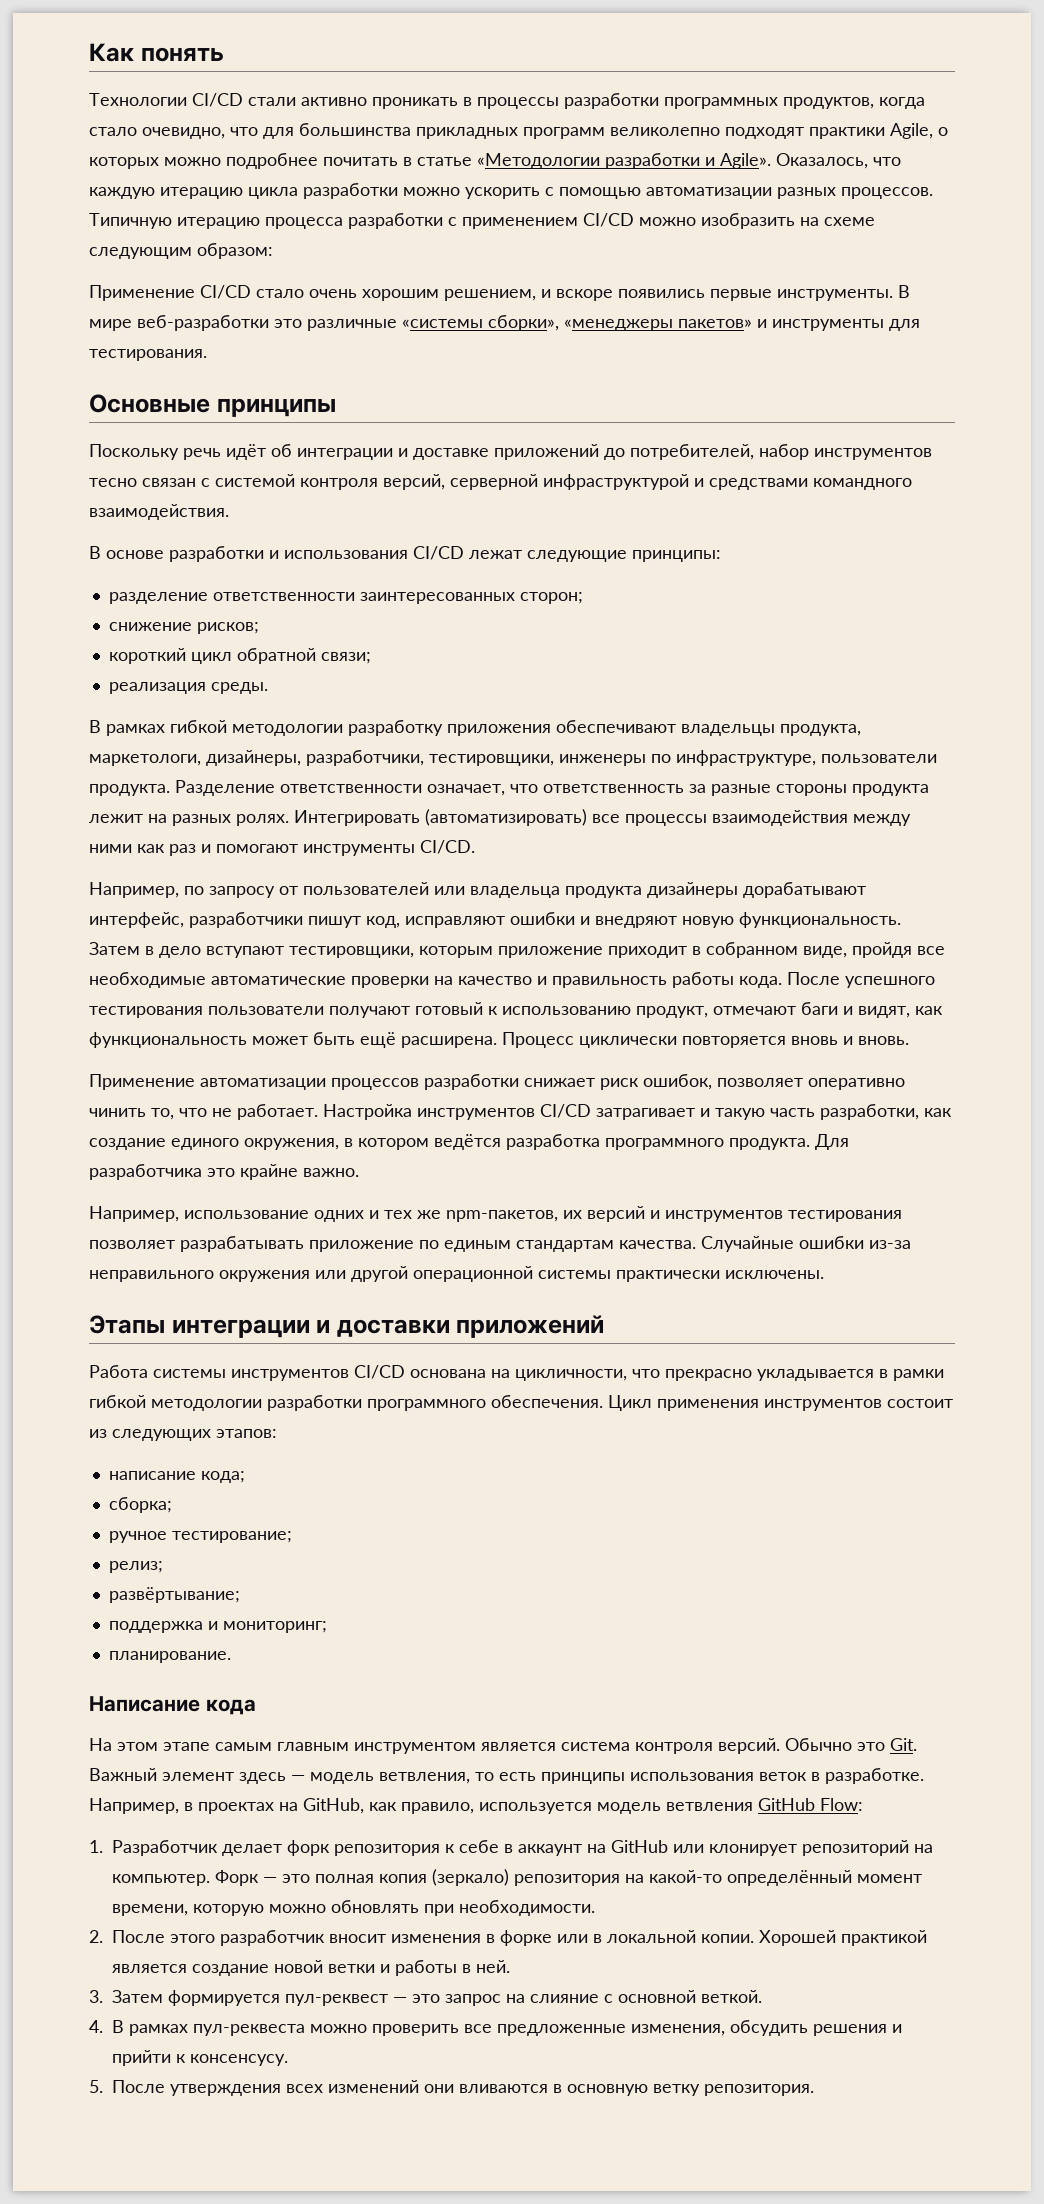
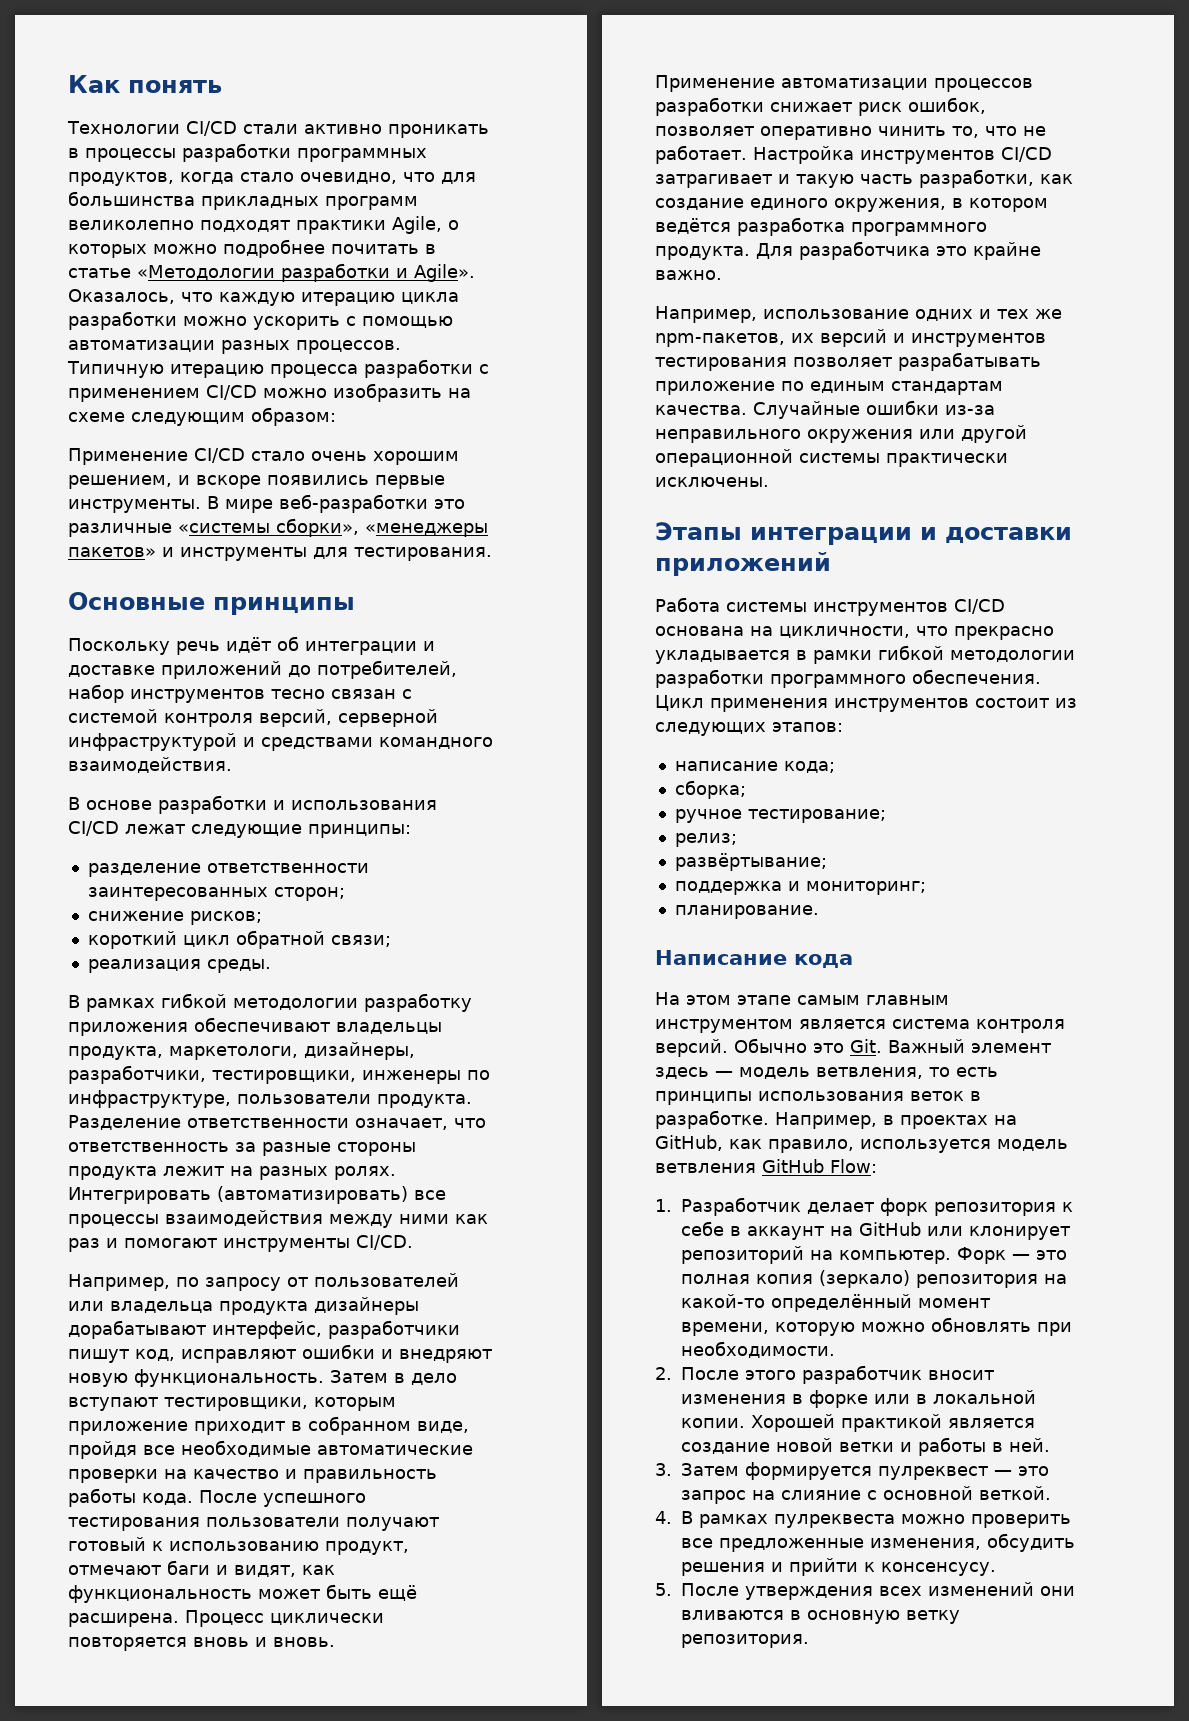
[285,1994,388,2006] пул-реквест -> [878,1466,988,1480] пулреквест
[193,2024,305,2036] пул-реквеста -> [774,1514,895,1528] пулреквеста

